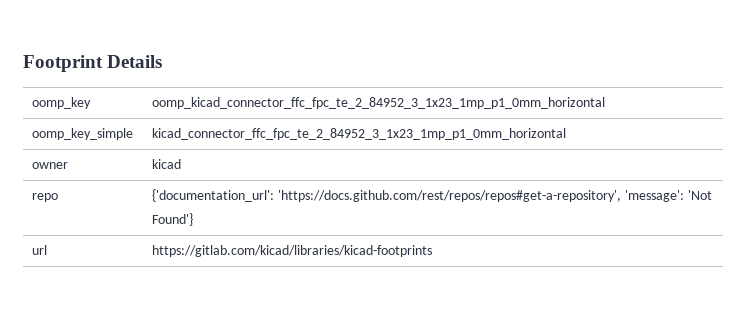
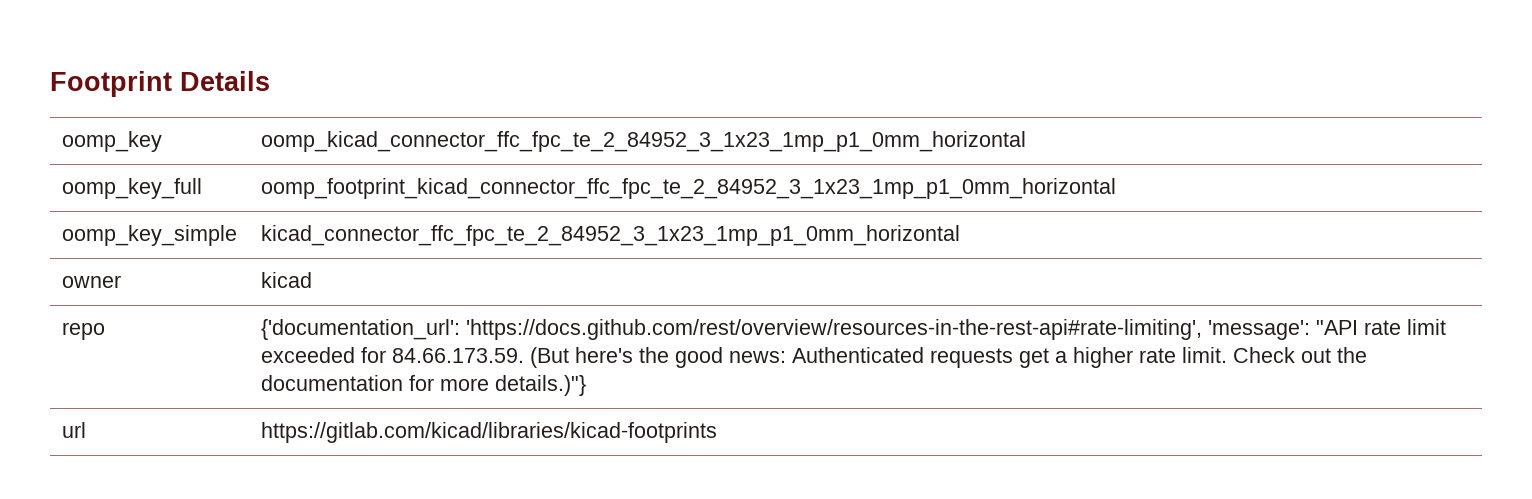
(606, 103) none -> [61,178,202,199] [260,178,1116,199] // oomp_key_full | oomp_footprint_kicad_connector_ffc_fpc_te_2_84952_3_1x23_1mp_p1_0mm_horizontal
[278,190,712,202] [152,213,194,226] 'https://docs.github.com/rest/repos/repos#get-a-repository', 'message': 'Not Found'} -> [465,319,1446,340] [260,347,1367,368] [260,375,586,396] 'https://docs.github.com/rest/overview/resources-in-the-rest-api#rate-limiting', 'message': "API rate limit exceeded for 84.66.173.59. (But here's the good news: Authenticated requests get a higher rate limit. Check out the documentation for more details.)"}

